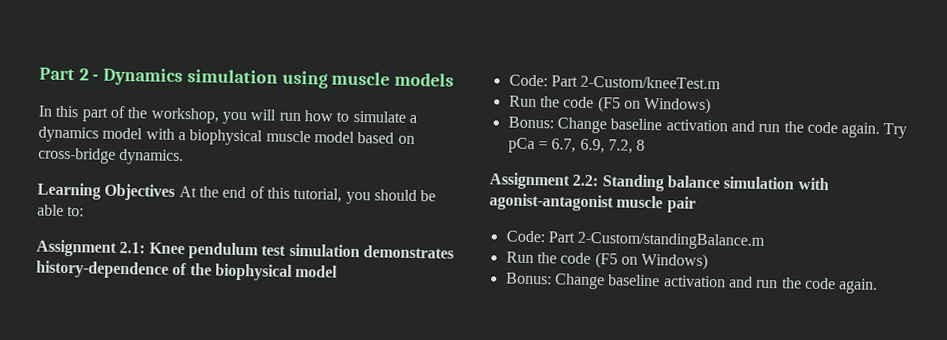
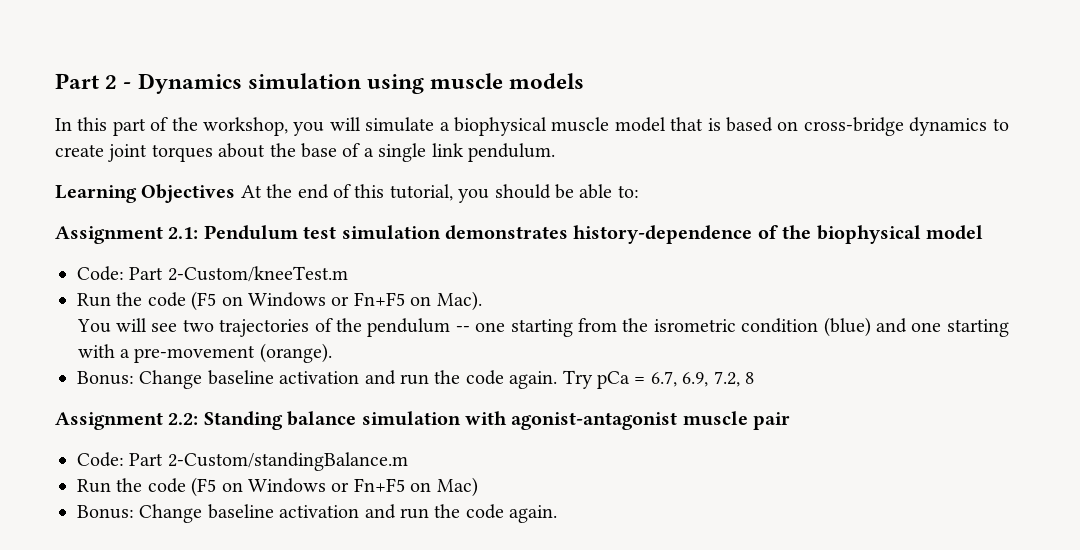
[278,110,417,124] [38,126,175,143] run how to simulate a dynamics model with -> [365,117,435,132] simulate
(355, 137) none -> [670,117,721,131] that is
[119,148,185,166] dynamics. -> [909,117,1009,136] [55,143,555,162] dynamics to create joint torques about the base of a single link pendulum.
[148,242,259,260] Knee pendulum -> [203,225,298,240] Pendulum
[644,96,712,115] Windows) -> [248,291,482,311] [76,317,1009,337] [77,343,332,363] Windows or Fn+F5 on Mac). // You will see two trajectories of the pendulum -- one starting from the isrometric condition (blue) and one starting with a pre-movement (orange).
[641,252,709,271] Windows) -> [248,477,478,497] Windows or Fn+F5 on Mac)

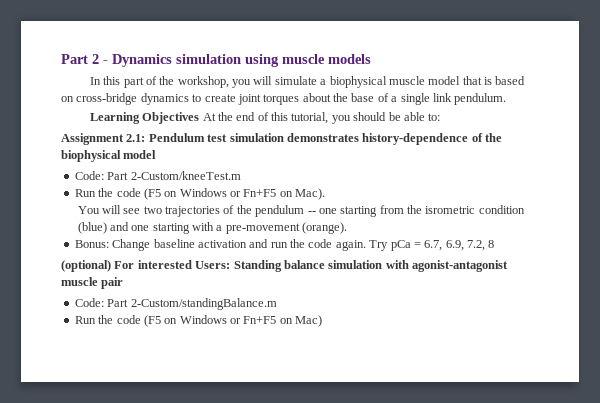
[55,412,199,430] Assignment 2.2: -> [61,260,231,272] (optional) For interested Users:
[77,504,558,523] // Bonus: Change baseline activation and run the code again. -> (323, 321) none

